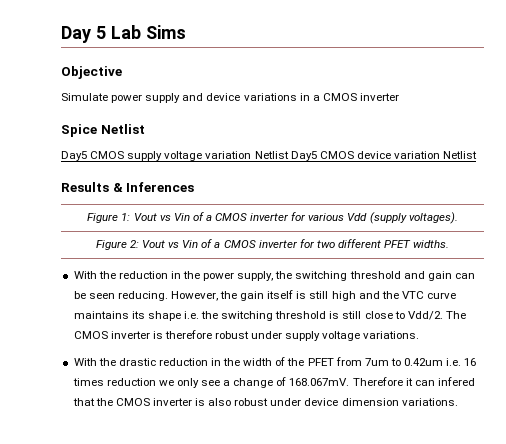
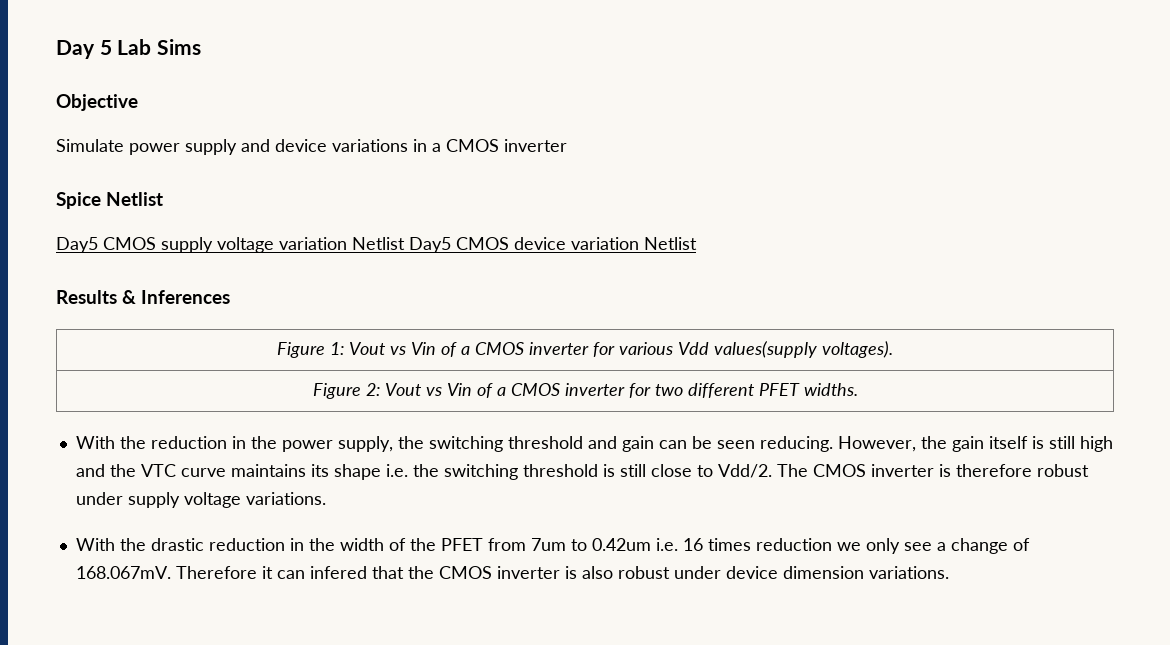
[369,212,407,224] (supply -> [714,341,817,358] values(supply

